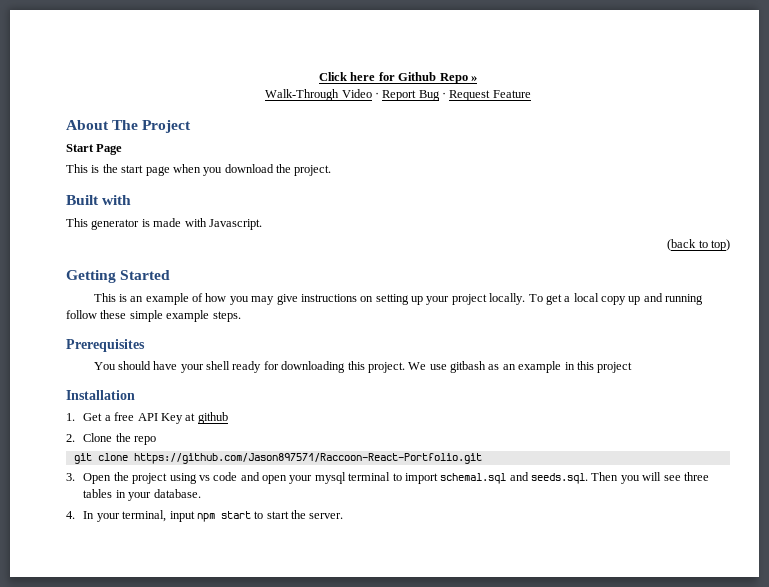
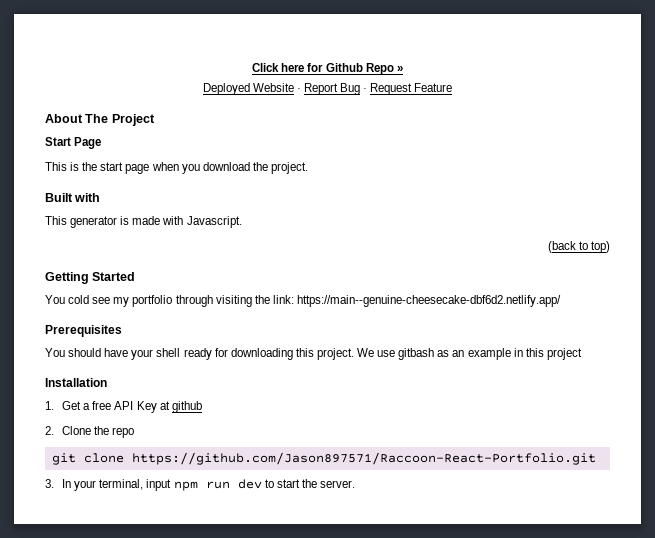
[265,89,372,101] Walk-Through Video -> [202,83,294,95] Deployed Website
[93,293,704,305] [66,310,241,322] This is an example of how you may give instructions on setting up your project locally. To get a local copy up and running follow these simple example steps. -> [45,295,561,307] You cold see my portfolio through visiting the link: https://main--genuine-cheesecake-dbf6d2.netlify.app/
[83,472,709,484] [83,489,201,501] [66,511,75,519] Open the project using vs code and open your mysql terminal to import schemal.sql and seeds.sql. Then you will see three tables in your database. // 4. -> (54, 483) none
[220,511,251,519] start -> [205,479,262,489] run dev

